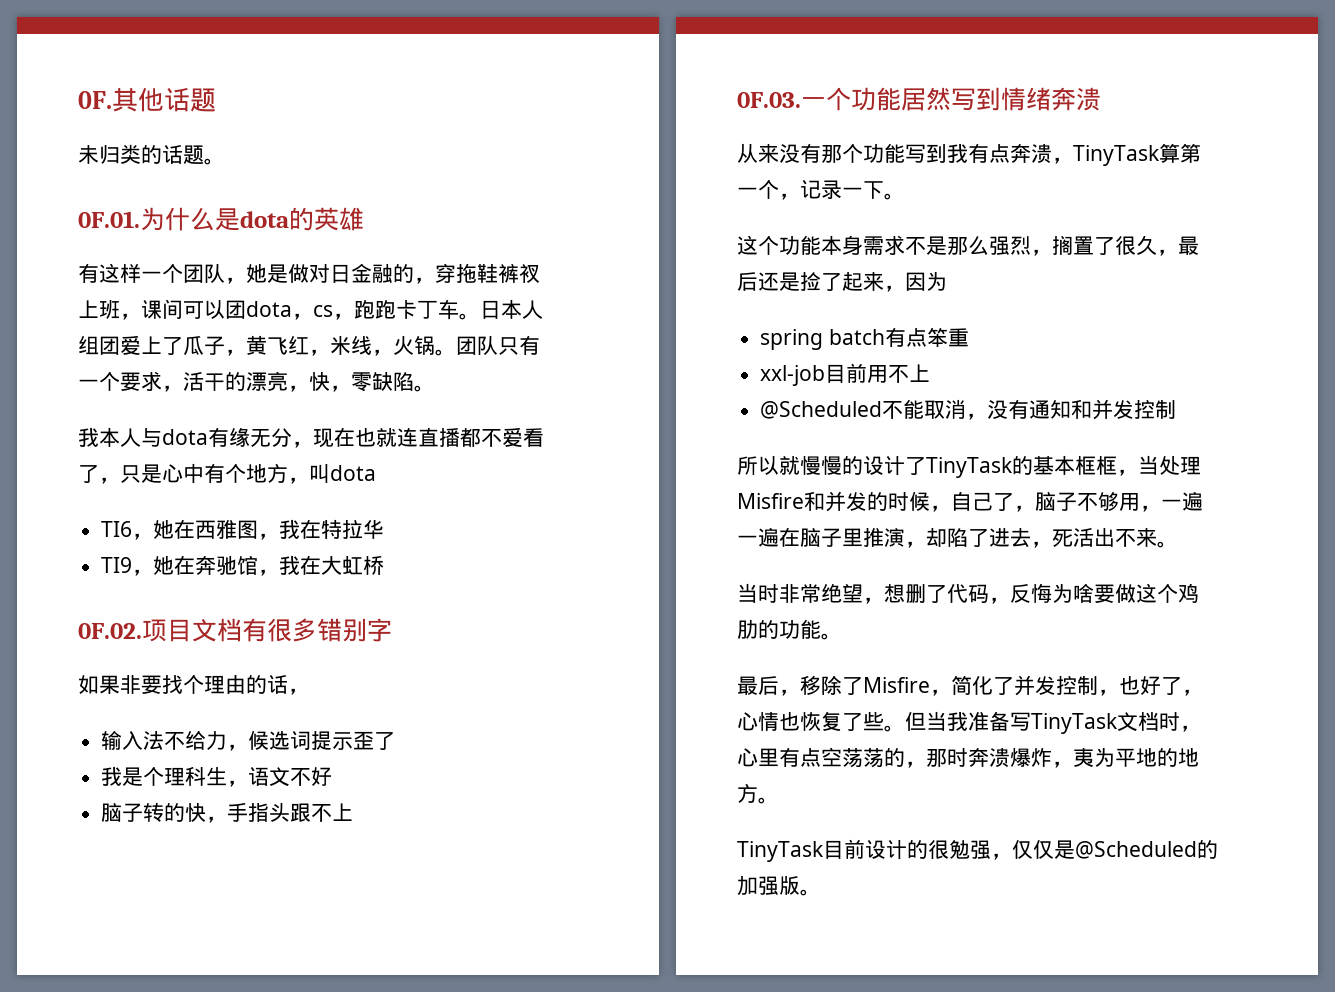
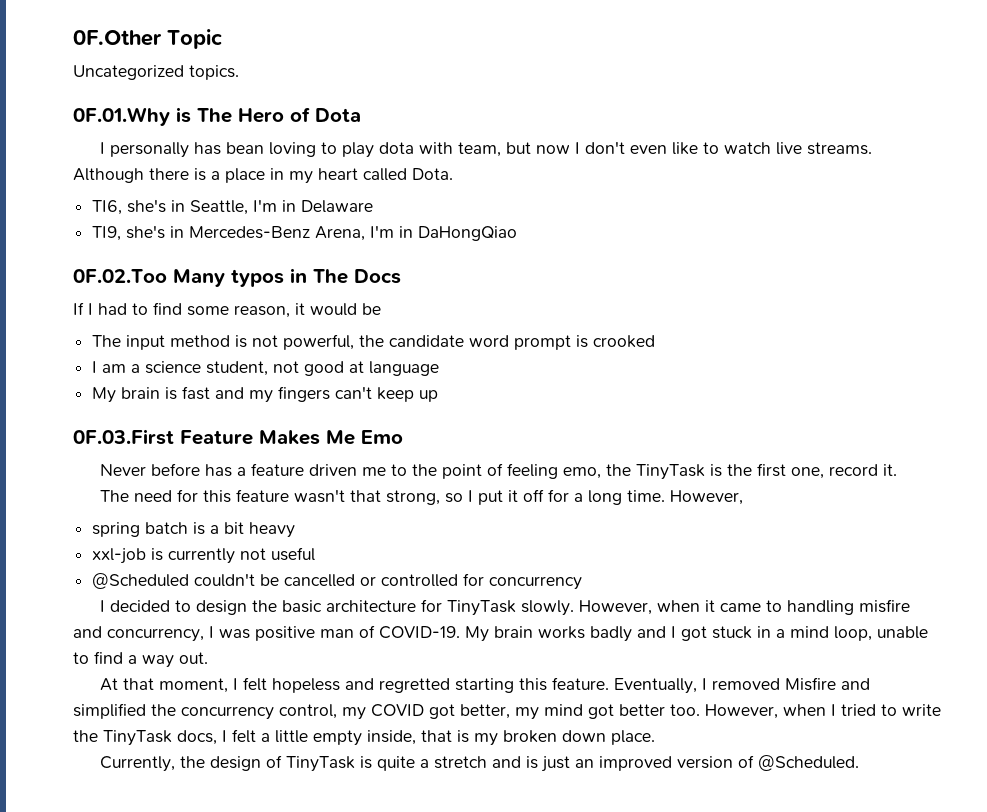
[78,87,216,112] [78,144,225,165] [78,207,364,231] [78,263,540,284] [78,299,543,320] [78,335,540,356] [78,371,435,392] [78,427,544,448] [78,463,376,484] [101,519,385,540] [101,555,385,576] [78,618,392,642] [78,675,309,695] [101,730,396,751] [101,766,333,787] [101,802,354,823] [737,87,1101,111] [737,143,1201,166] [737,180,905,200] [737,235,1199,256] [737,272,947,292] [760,327,969,350] [760,363,931,386] [760,399,1177,420] [737,455,1201,478] [737,491,1203,512] [737,527,1178,548] [737,583,1199,604] [737,619,842,640] [737,675,1203,696] [737,711,1201,734] [737,747,1199,768] [737,783,779,804] [737,839,1218,862] [737,876,821,896] 0F.其他话题 // 未归类的话题。 // 0F.01.为什么是dota的英雄 // 有这样一个团队，她是做对日金融的，穿拖鞋裤衩上班，课间可以团dota，cs，跑跑卡丁车。日本人组团爱上了瓜子，黄飞红，米线，火锅。团队只有一个要求，活干的漂亮，快，零缺陷。 // 我本人与dota有缘无分，现在也就连直播都不爱看了，只是心中有个地方，叫dota // TI6，她在西雅图，我在特拉华 // TI9，她在奔驰馆，我在大虹桥 // 0F.02.项目文档有很多错别字 // 如果非要找个理由的话， // 输入法不给力，候选词提示歪了 // 我是个理科生，语文不好 // 脑子转的快，手指头跟不上 // 0F.03.一个功能居然写到情绪奔溃 // 从来没有那个功能写到我有点奔溃，TinyTask算第一个，记录一下。 // 这个功能本身需求不是那么强烈，搁置了很久，最后还是捡了起来，因为 // spring batch有点笨重 // xxl-job目前用不上 // @Scheduled不能取消，没有通知和并发控制 // 所以就慢慢的设计了TinyTask的基本框框，当处理Misfire和并发的时候，自己了，脑子不够用，一遍一遍在脑子里推演，却陷了进去，死活出不来。 // 当时非常绝望，想删了代码，反悔为啥要做这个鸡肋的功能。 // 最后，移除了Misfire，简化了并发控制，也好了，心情也恢复了些。但当我准备写TinyTask文档时，心里有点空荡荡的，那时奔溃爆炸，夷为平地的地方。 // TinyTask目前设计的很勉强，仅仅是@Scheduled的加强版。 -> [73,29,223,49] [73,65,239,80] [73,107,361,126] [100,141,873,158] [73,168,453,184] [92,199,374,215] [92,225,518,241] [73,268,401,287] [73,302,381,318] [92,334,656,350] [92,361,440,376] [92,386,439,403] [73,429,403,445] [100,463,898,480] [100,489,744,505] [92,522,296,538] [92,547,316,564] [92,573,583,590] [100,599,911,616] [73,625,928,642] [73,651,208,668] [100,677,871,694] [73,703,941,720] [73,729,655,746] [100,755,860,772] 0F.Other Topic // Uncategorized topics. // 0F.01.Why is The Hero of Dota // I personally has bean loving to play dota with team, but now I don't even like to watch live streams. Although there is a place in my heart called Dota. // TI6, she's in Seattle, I'm in Delaware // TI9, she's in Mercedes-Benz Arena, I'm in DaHongQiao // 0F.02.Too Many typos in The Docs // If I had to find some reason, it would be // The input method is not powerful, the candidate word prompt is crooked // I am a science student, not good at language // My brain is fast and my fingers can't keep up // 0F.03.First Feature Makes Me Emo // Never before has a feature driven me to the point of feeling emo, the TinyTask is the first one, record it. // The need for this feature wasn't that strong, so I put it off for a long time. However, // spring batch is a bit heavy // xxl-job is currently not useful // @Scheduled couldn't be cancelled or controlled for concurrency // I decided to design the basic architecture for TinyTask slowly. However, when it came to handling misfire and concurrency, I was positive man of COVID-19. My brain works badly and I got stuck in a mind loop, unable to find a way out. // At that moment, I felt hopeless and regretted starting this feature. Eventually, I removed Misfire and simplified the concurrency control, my COVID got better, my mind got better too. However, when I tried to write the TinyTask docs, I felt a little empty inside, that is my broken down place. // Currently, the design of TinyTask is quite a stretch and is just an improved version of @Scheduled.

